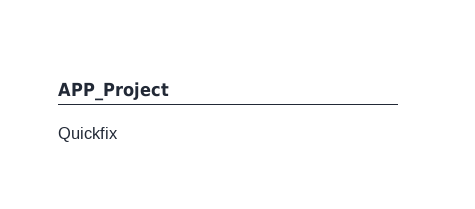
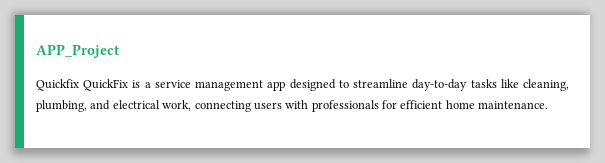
(118, 134) none -> [83,79,569,91] [36,100,549,112] QuickFix is a service management app designed to streamline day-to-day tasks like cleaning, plumbing, and electrical work, connecting users with professionals for efficient home maintenance.

